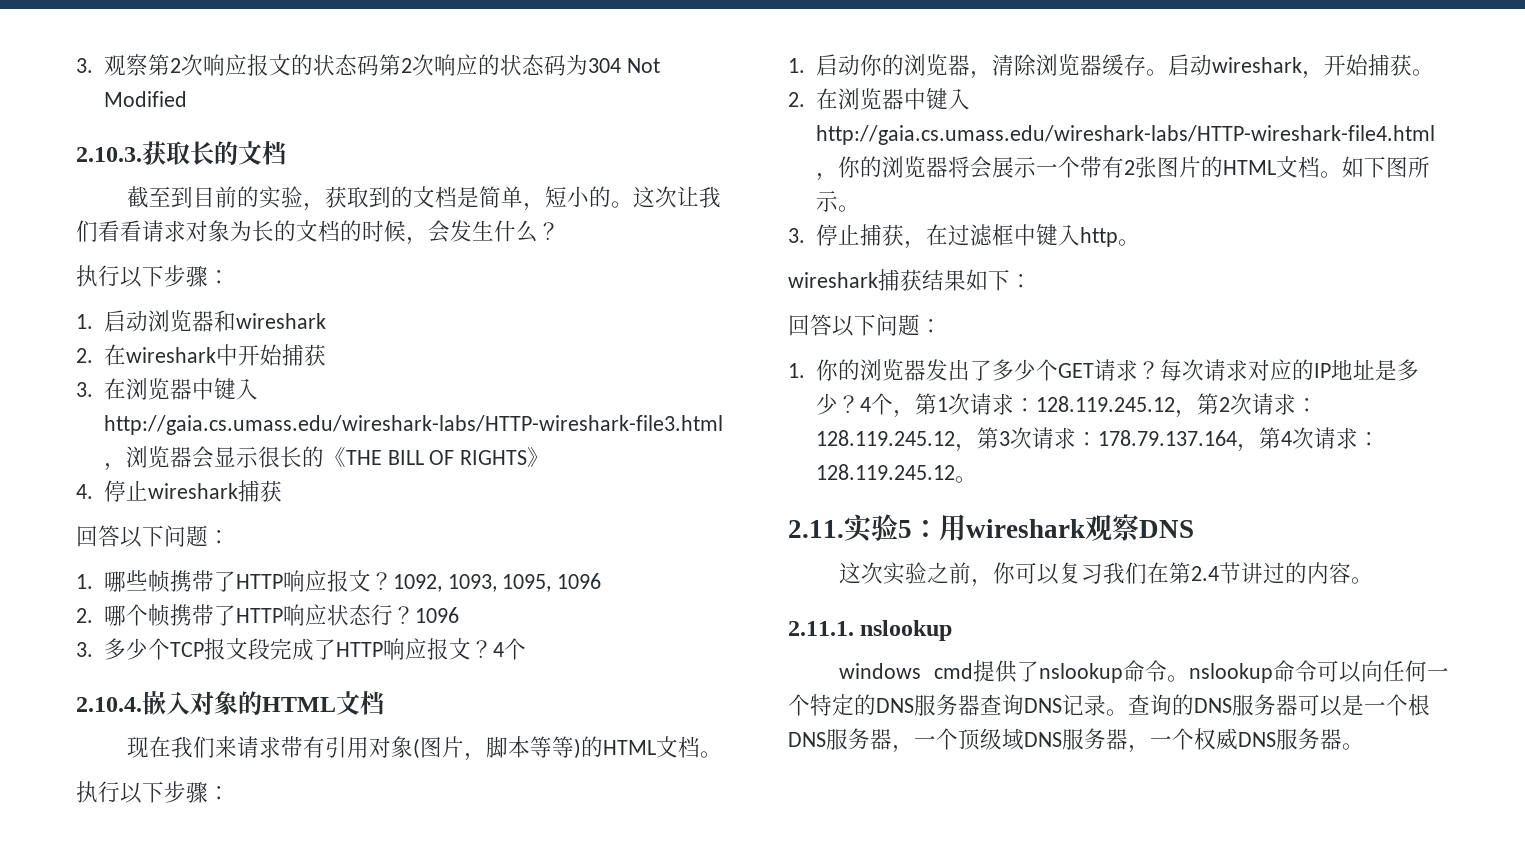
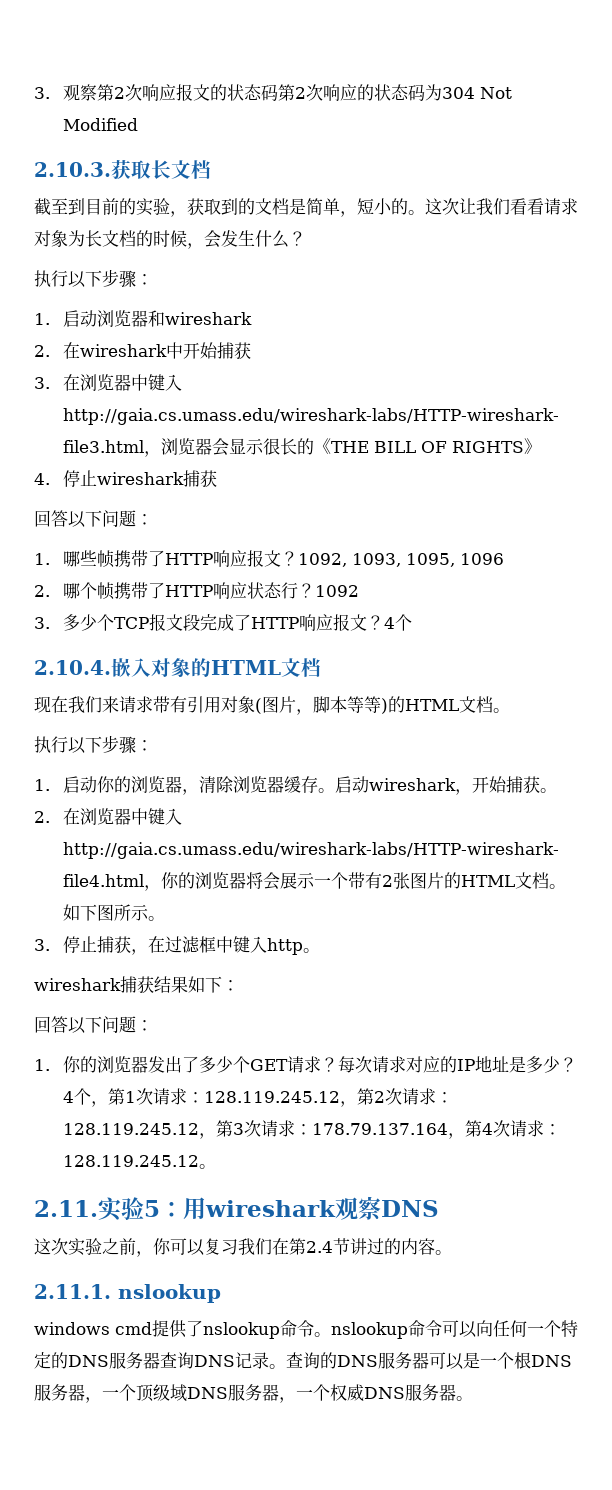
[214,141,238,165] 的 -> (171, 170) none
[274,220,296,241] 的 -> (102, 238) none
[414,607,459,623] 1096 -> [315,585,360,597] 1092

